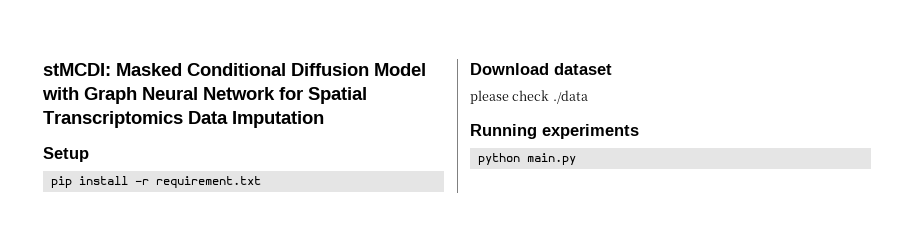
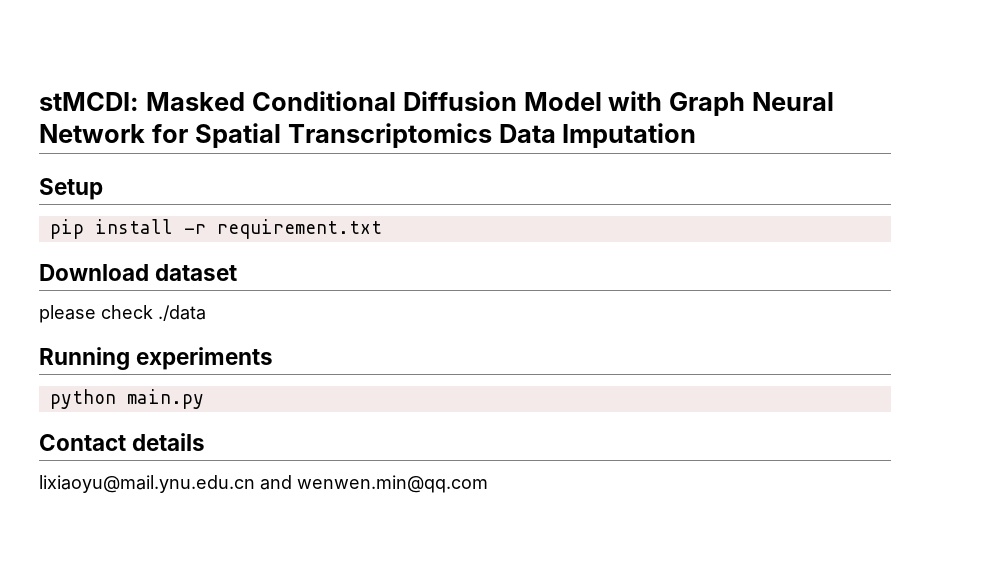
(576, 159) none -> [39,433,206,451] [39,475,488,493] // Contact details // lixiaoyu@mail.ynu.edu.cn and wenwen.min@qq.com

